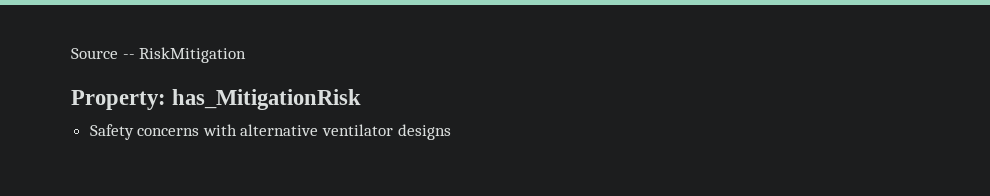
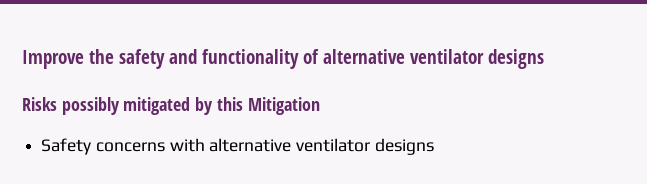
[71,47,247,63] [71,89,362,110] Source -- RiskMitigation // Property: has_MitigationRisk -> [22,49,544,69] [22,97,320,115] Improve the safety and functionality of alternative ventilator designs // Risks possibly mitigated by this Mitigation

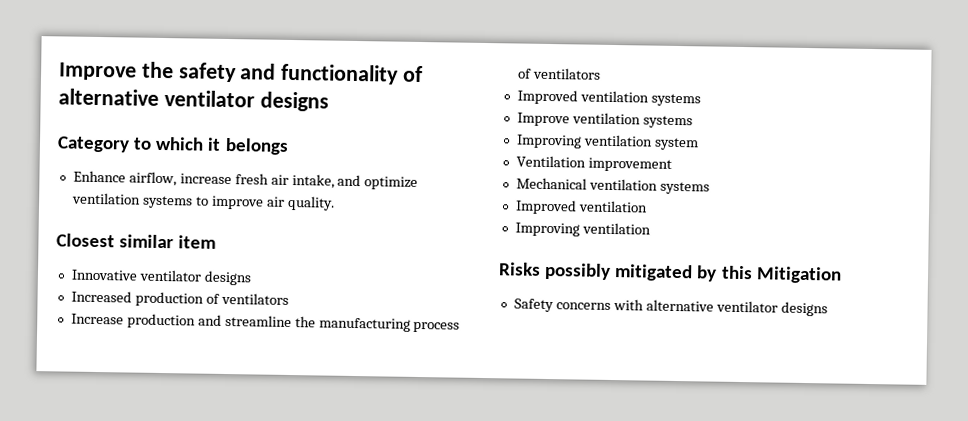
(544, 59) none -> [57,136,289,155] [72,170,419,190] [71,192,335,211] [56,233,217,249] [70,269,252,286] [70,290,289,307] [70,313,461,333] [517,67,601,80] [516,89,701,107] [516,112,693,129] [515,134,699,151] [515,155,672,172] [515,177,710,195] [514,199,648,215] [514,222,651,237] // Category to which it belongs // Enhance airflow, increase fresh air intake, and optimize ventilation systems to improve air quality. // Closest similar item // Innovative ventilator designs // Increased production of ventilators // Increase production and streamline the manufacturing process of ventilators // Improved ventilation systems // Improve ventilation systems // Improving ventilation system // Ventilation improvement // Mechanical ventilation systems // Improved ventilation // Improving ventilation

